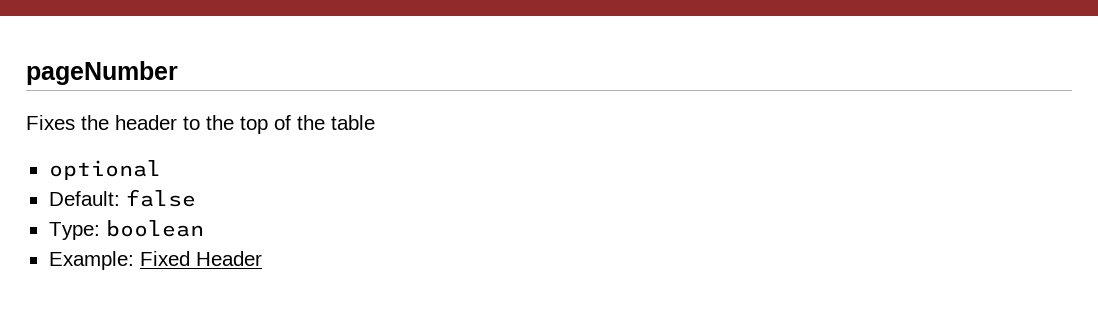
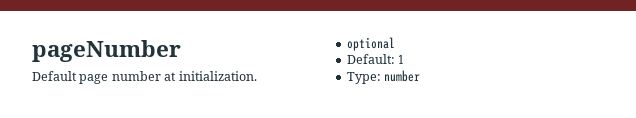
[26,115,375,134] Fixes the header to the top of the table -> [32,71,257,84] Default page number at initialization.
[125,189,196,207] false -> [398,54,405,64] 1
[105,220,204,237] [48,251,262,270] boolean // Example: Fixed Header -> [384,70,421,82] number

